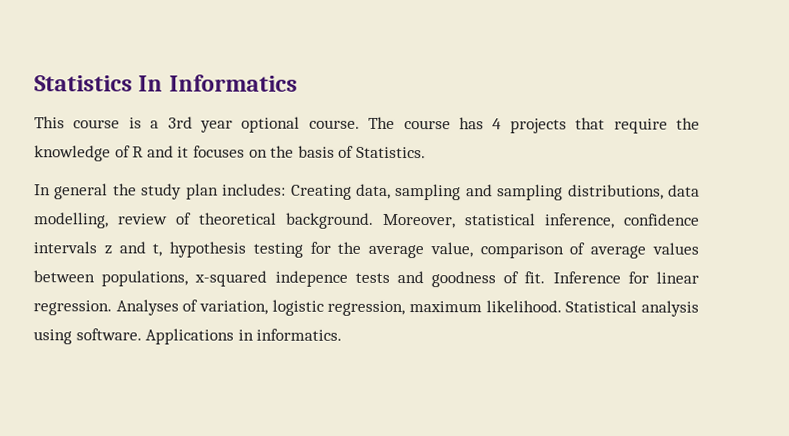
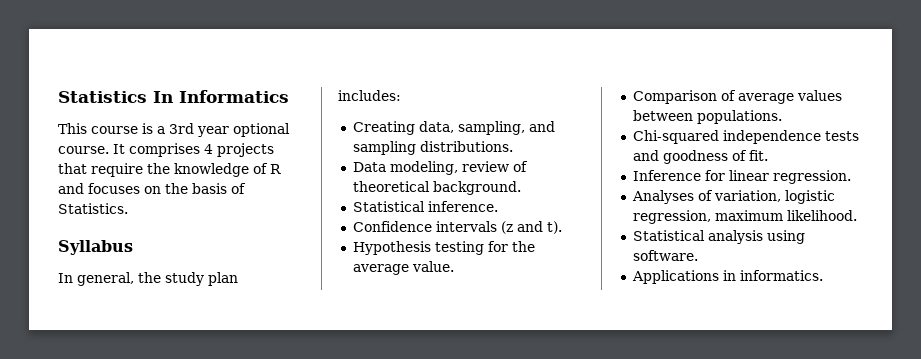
[368,116,484,130] The course has -> [113,143,200,157] It comprises
[177,146,190,158] it -> (84, 188) none
[34,183,109,200] // In general -> [58,240,133,255] [58,272,134,286] // Syllabus // In general,
(287, 189) none -> (401, 95) //
[395,184,462,201] sampling -> [457,121,525,135] sampling,
[567,184,700,200] [33,212,109,229] distributions, data modelling, -> [419,141,513,152] [352,161,458,175] distributions. // Data modeling,
[382,213,700,229] [33,241,247,258] Moreover, statistical inference, confidence intervals z and t, hypothesis -> [352,201,498,212] [352,221,562,234] [352,241,431,255] // Statistical inference. // Confidence intervals (z and t). // Hypothesis
[429,242,564,259] value, comparison -> [411,261,454,272] [632,90,717,104] value. // Comparison
[101,270,348,287] populations, x-squared indepence -> [696,110,782,124] [632,130,821,144] populations. // Chi-squared independence
(546, 277) none -> (768, 155) //
(112, 308) none -> (851, 177) //
(562, 306) none -> (857, 215) //
(142, 334) none -> (698, 255) //

